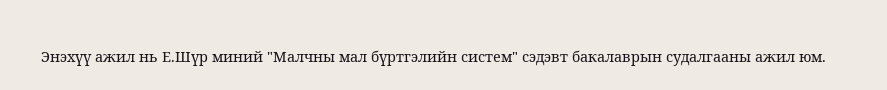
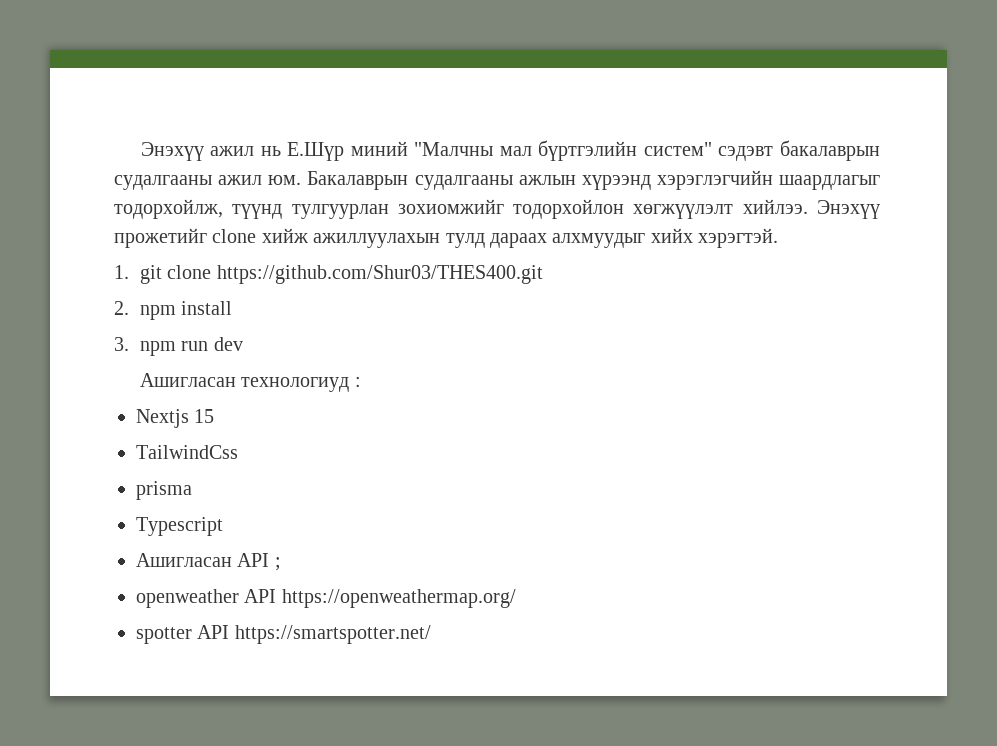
(826, 58) none -> [307,170,880,190] [114,199,880,219] [114,228,779,248] [114,265,543,284] [114,301,233,320] [114,337,243,356] [139,373,361,392] [136,409,215,428] [136,445,238,459] [136,481,192,500] [136,517,223,536] [136,553,281,571] [136,589,516,608] [136,625,431,644] Бакалаврын судалгааны ажлын хүрээнд хэрэглэгчийн шаардлагыг тодорхойлж, түүнд тулгуурлан зохиомжийг тодорхойлон хөгжүүлэлт хийлээ. Энэхүү прожетийг clone хийж ажиллуулахын тулд дараах алхмуудыг хийх хэрэгтэй. // 1. git clone https://github.com/Shur03/THES400.git // 2. npm install // 3. npm run dev // Ашигласан технологиуд : // Nextjs 15 // TailwindCss // prisma // Typescript // Ашигласан API ; // openweather API https://openweathermap.org/ // spotter API https://smartspotter.net/

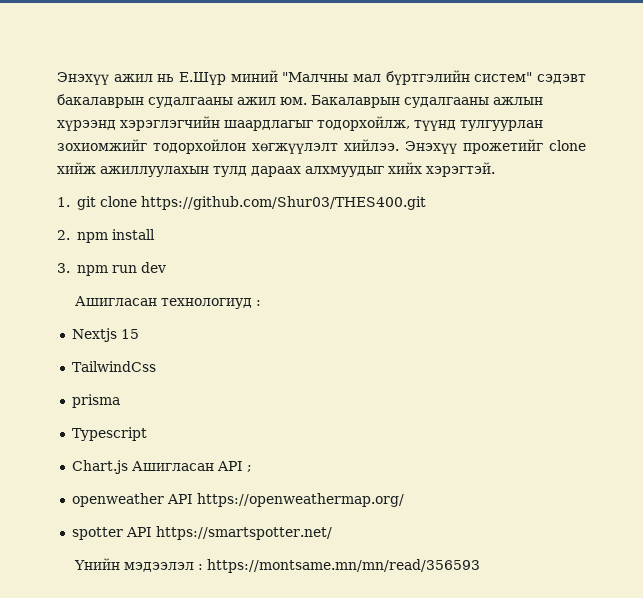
(223, 526) none -> [71,460,128,474] Chart.js
(431, 634) none -> [73,558,480,573] // Үнийн мэдээлэл : https://montsame.mn/mn/read/356593

